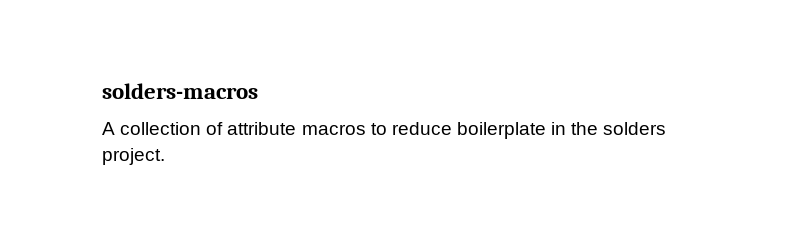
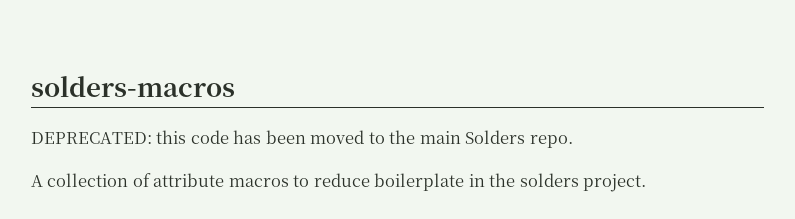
(258, 91) none -> [31,130,573,148] // DEPRECATED: this code has been moved to the main Solders repo.

